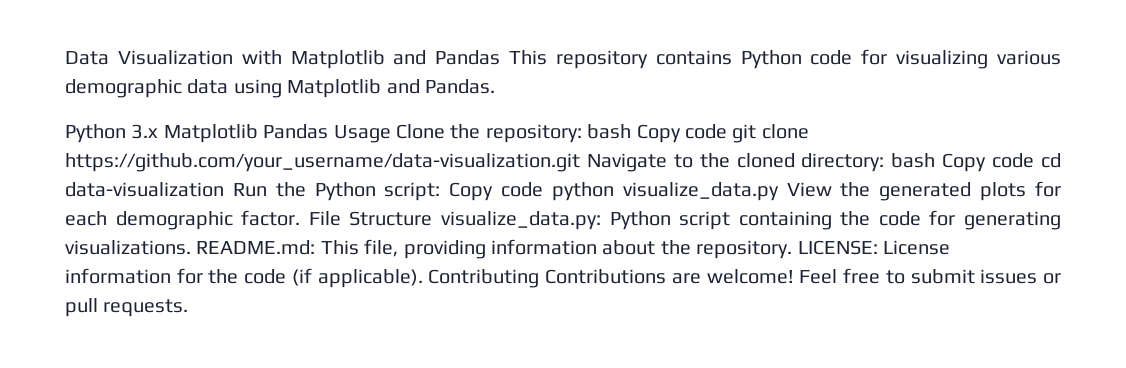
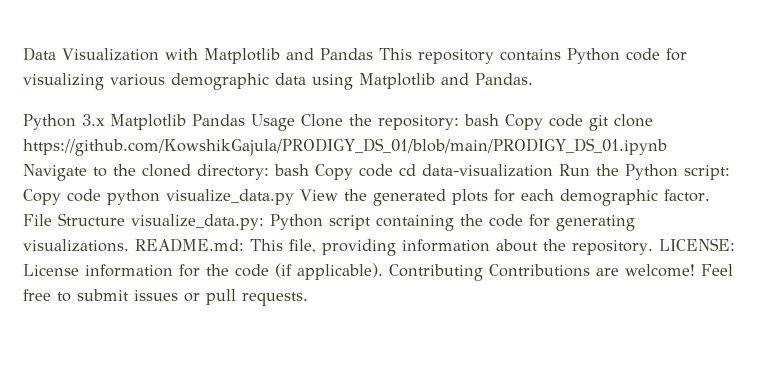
[65,153,580,172] https://github.com/your_username/data-visualization.git -> [23,138,667,156] https://github.com/KowshikGajula/PRODIGY_DS_01/blob/main/PRODIGY_DS_01.ipynb

